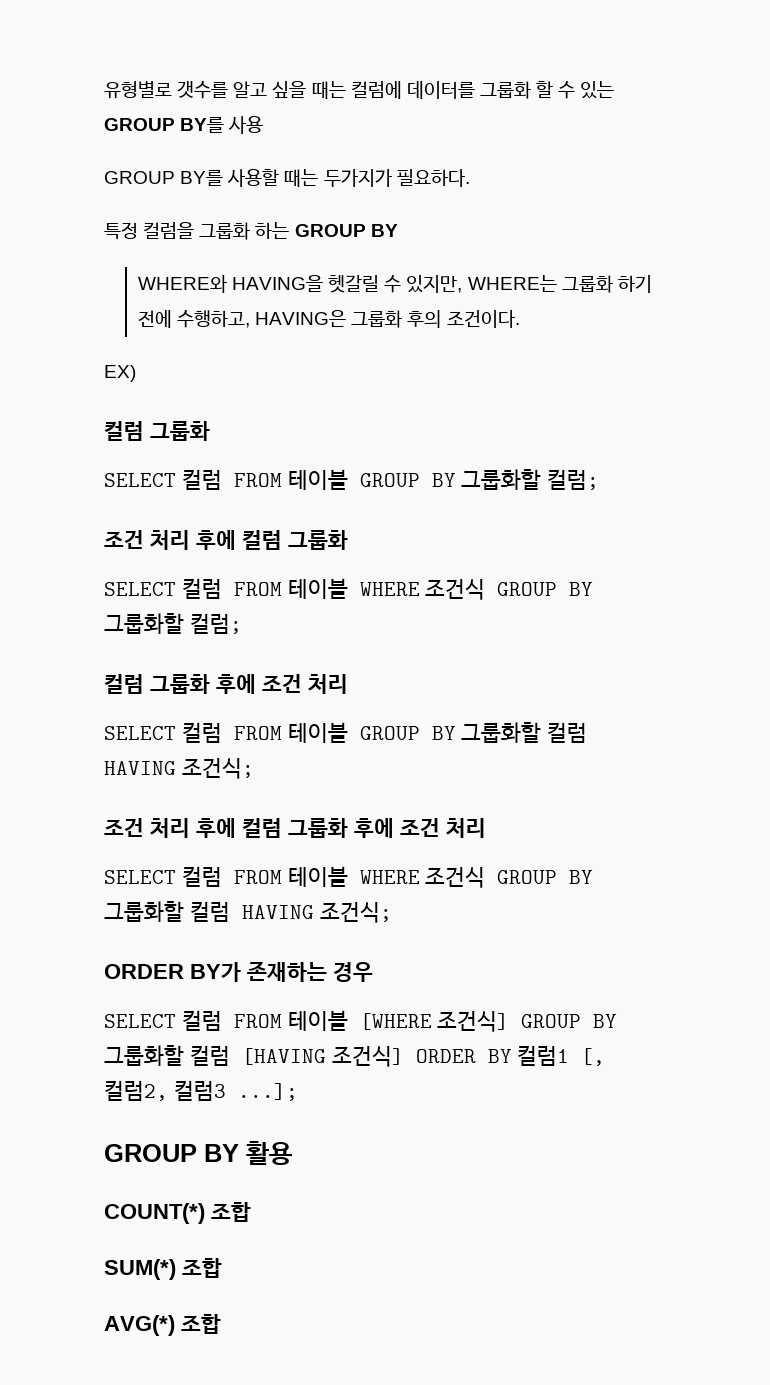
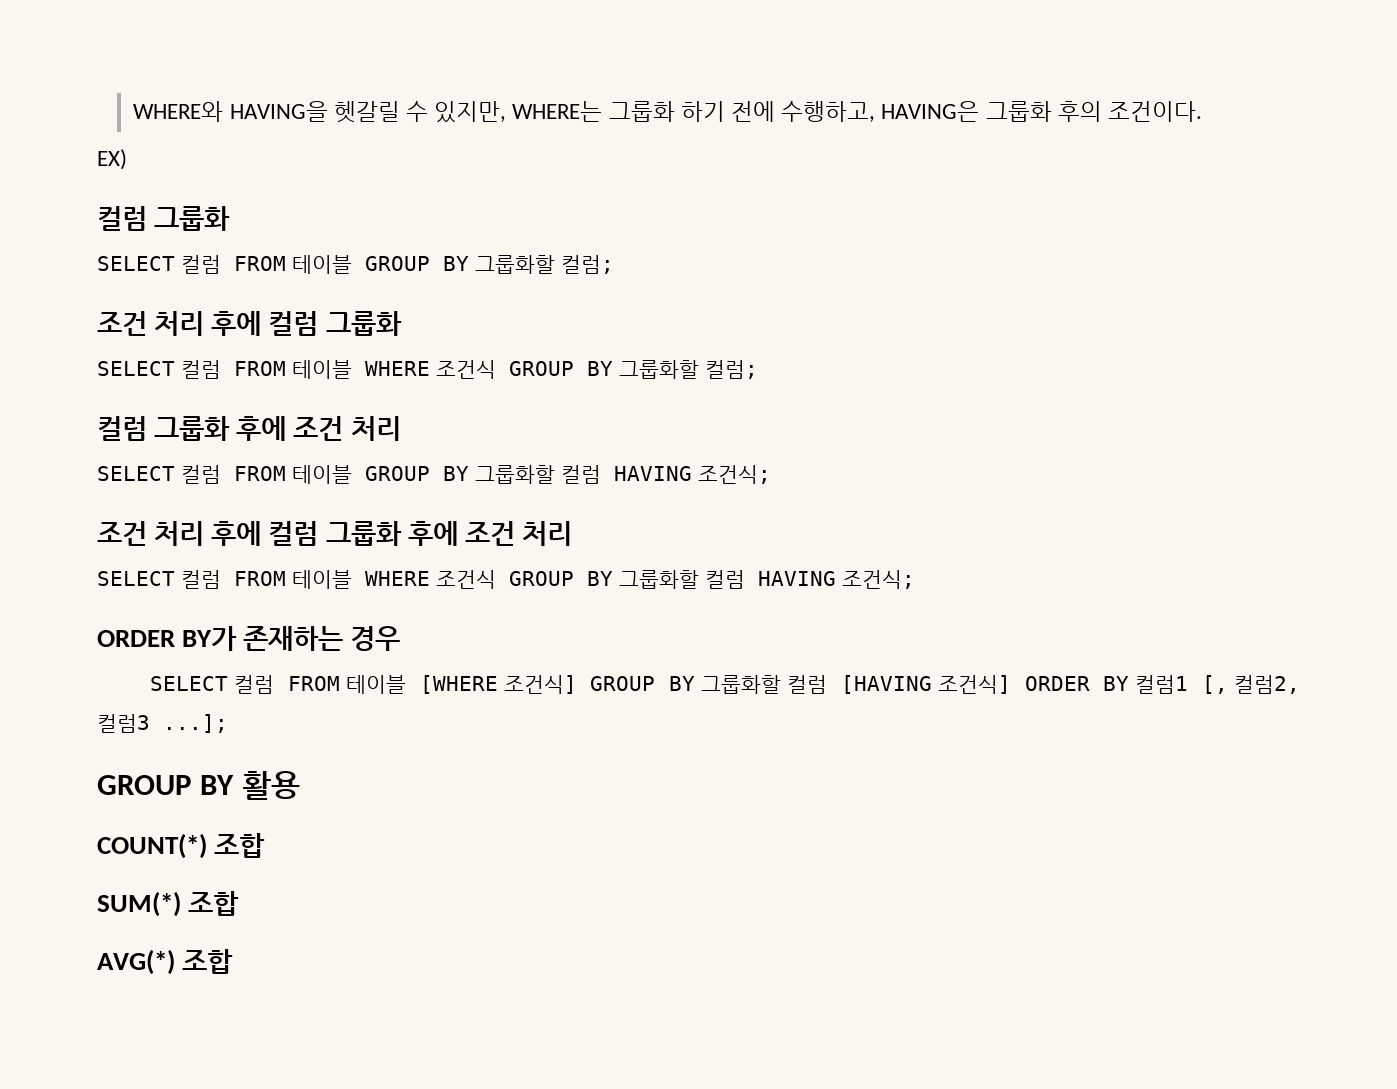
[104,81,615,99] [104,116,264,134] [104,169,470,187] [104,222,398,240] 유형별로 갯수를 알고 싶을 때는 컬럼에 데이터를 그룹화 할 수 있는 GROUP BY를 사용 // GROUP BY를 사용할 때는 두가지가 필요하다. // 특정 컬럼을 그룹화 하는 GROUP BY // -> (133, 111) none

